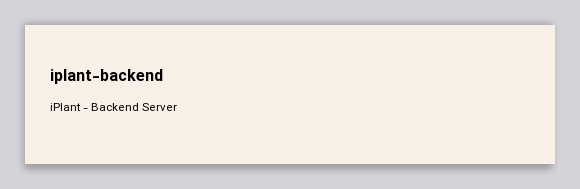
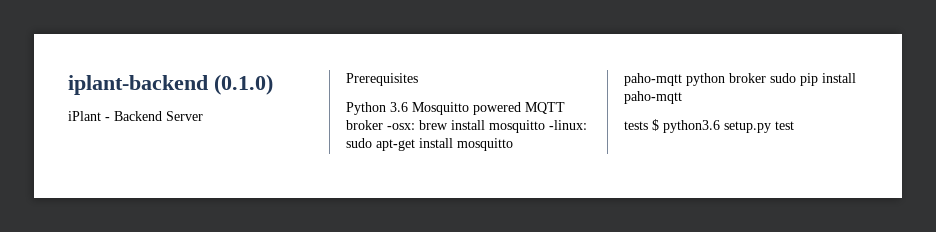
(163, 76) none -> [214,74,273,95] (0.1.0)
(178, 107) none -> [346,73,418,86] [346,102,565,115] [346,120,587,133] [346,138,513,151] [624,73,856,86] [624,91,682,104] [624,119,794,133] // Prerequisites // Python 3.6 Mosquitto powered MQTT broker -osx: brew install mosquitto -linux: sudo apt-get install mosquitto // paho-mqtt python broker sudo pip install paho-mqtt // tests $ python3.6 setup.py test

